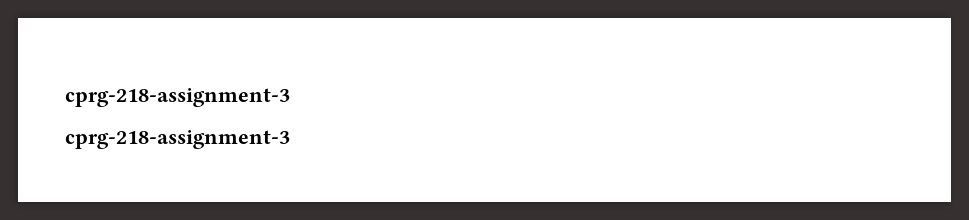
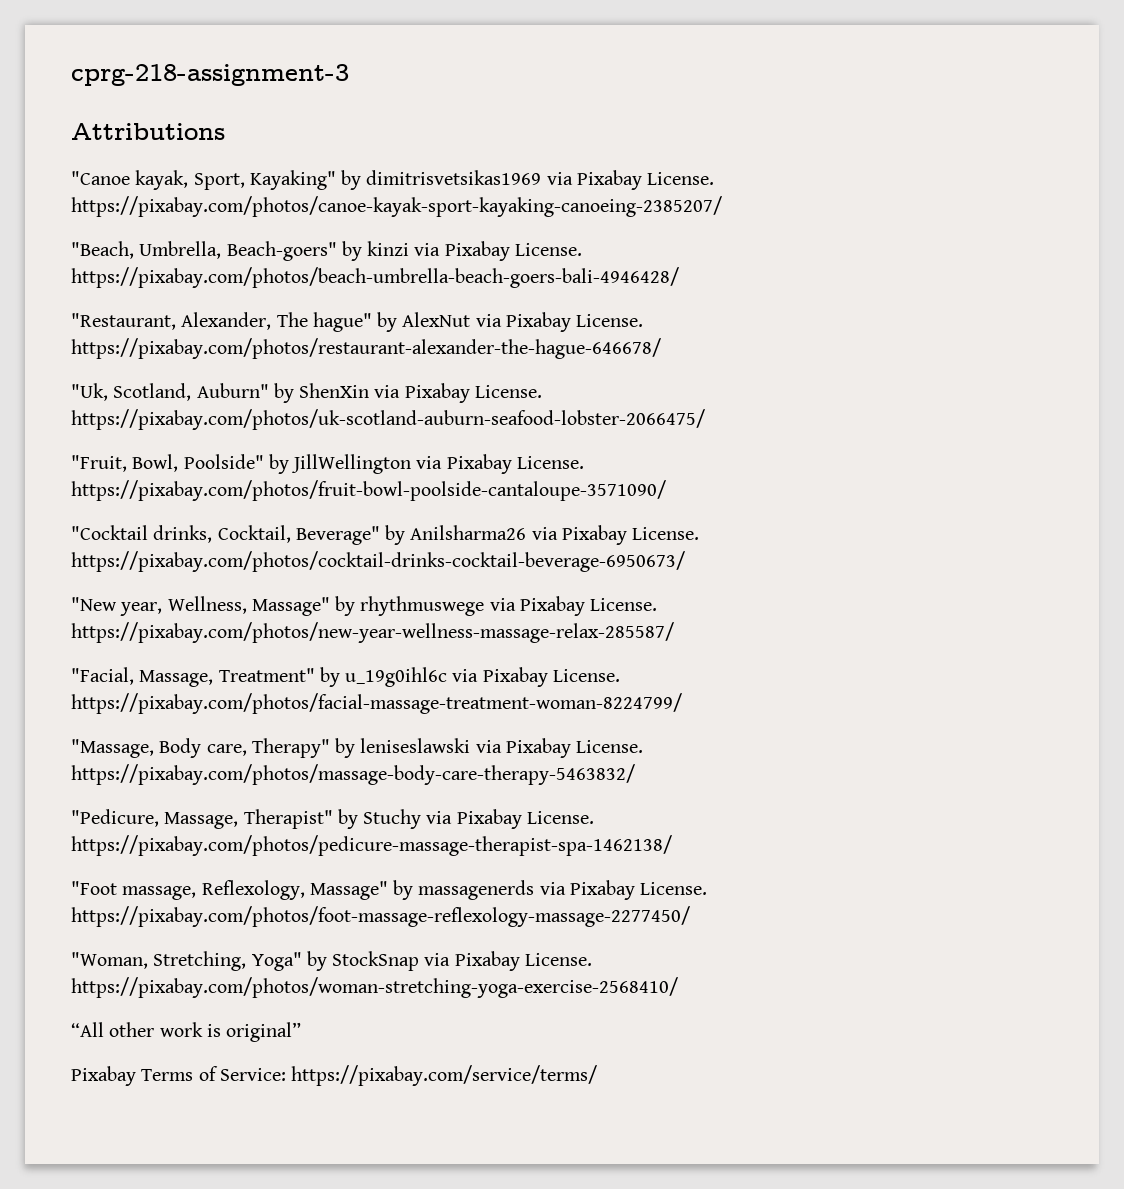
[65,130,290,149] cprg-218-assignment-3 -> [71,123,225,140] [71,170,715,190] [71,196,722,217] [71,241,582,261] [71,267,679,288] [71,312,644,332] [71,338,661,359] [71,383,542,403] [71,409,705,430] [71,454,584,474] [71,480,666,501] [71,525,700,545] [71,551,685,572] [71,596,658,616] [71,622,674,643] [71,667,620,687] [71,693,682,714] [71,738,644,758] [71,764,635,785] [71,809,594,829] [71,835,672,856] [71,880,708,900] [71,906,690,927] [71,951,592,971] [71,977,678,998] [71,1022,302,1042] [71,1065,598,1086] Attributions // "Canoe kayak, Sport, Kayaking" by dimitrisvetsikas1969 via Pixabay License. https://pixabay.com/photos/canoe-kayak-sport-kayaking-canoeing-2385207/ // "Beach, Umbrella, Beach-goers" by kinzi via Pixabay License. https://pixabay.com/photos/beach-umbrella-beach-goers-bali-4946428/ // "Restaurant, Alexander, The hague" by AlexNut via Pixabay License. https://pixabay.com/photos/restaurant-alexander-the-hague-646678/ // "Uk, Scotland, Auburn" by ShenXin via Pixabay License. https://pixabay.com/photos/uk-scotland-auburn-seafood-lobster-2066475/ // "Fruit, Bowl, Poolside" by JillWellington via Pixabay License. https://pixabay.com/photos/fruit-bowl-poolside-cantaloupe-3571090/ // "Cocktail drinks, Cocktail, Beverage" by Anilsharma26 via Pixabay License. https://pixabay.com/photos/cocktail-drinks-cocktail-beverage-6950673/ // "New year, Wellness, Massage" by rhythmuswege via Pixabay License. https://pixabay.com/photos/new-year-wellness-massage-relax-285587/ // "Facial, Massage, Treatment" by u_19g0ihl6c via Pixabay License. https://pixabay.com/photos/facial-massage-treatment-woman-8224799/ // "Massage, Body care, Therapy" by leniseslawski via Pixabay License. https://pixabay.com/photos/massage-body-care-therapy-5463832/ // "Pedicure, Massage, Therapist" by Stuchy via Pixabay License. https://pixabay.com/photos/pedicure-massage-therapist-spa-1462138/ // "Foot massage, Reflexology, Massage" by massagenerds via Pixabay License. https://pixabay.com/photos/foot-massage-reflexology-massage-2277450/ // "Woman, Stretching, Yoga" by StockSnap via Pixabay License. https://pixabay.com/photos/woman-stretching-yoga-exercise-2568410/ // “All other work is original” // Pixabay Terms of Service: https://pixabay.com/service/terms/

